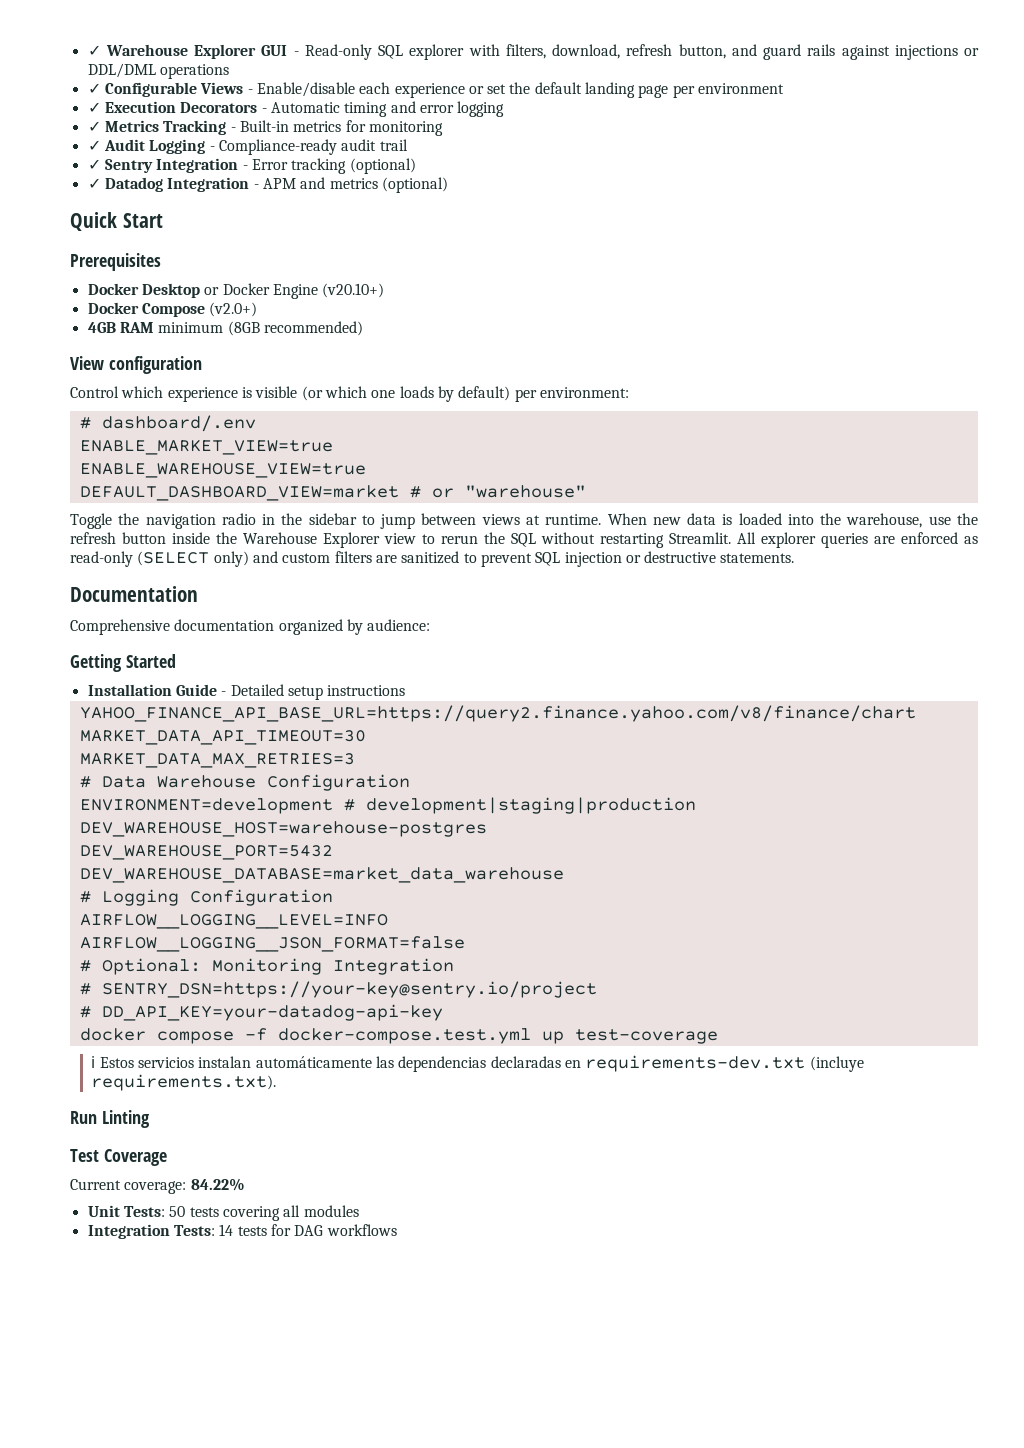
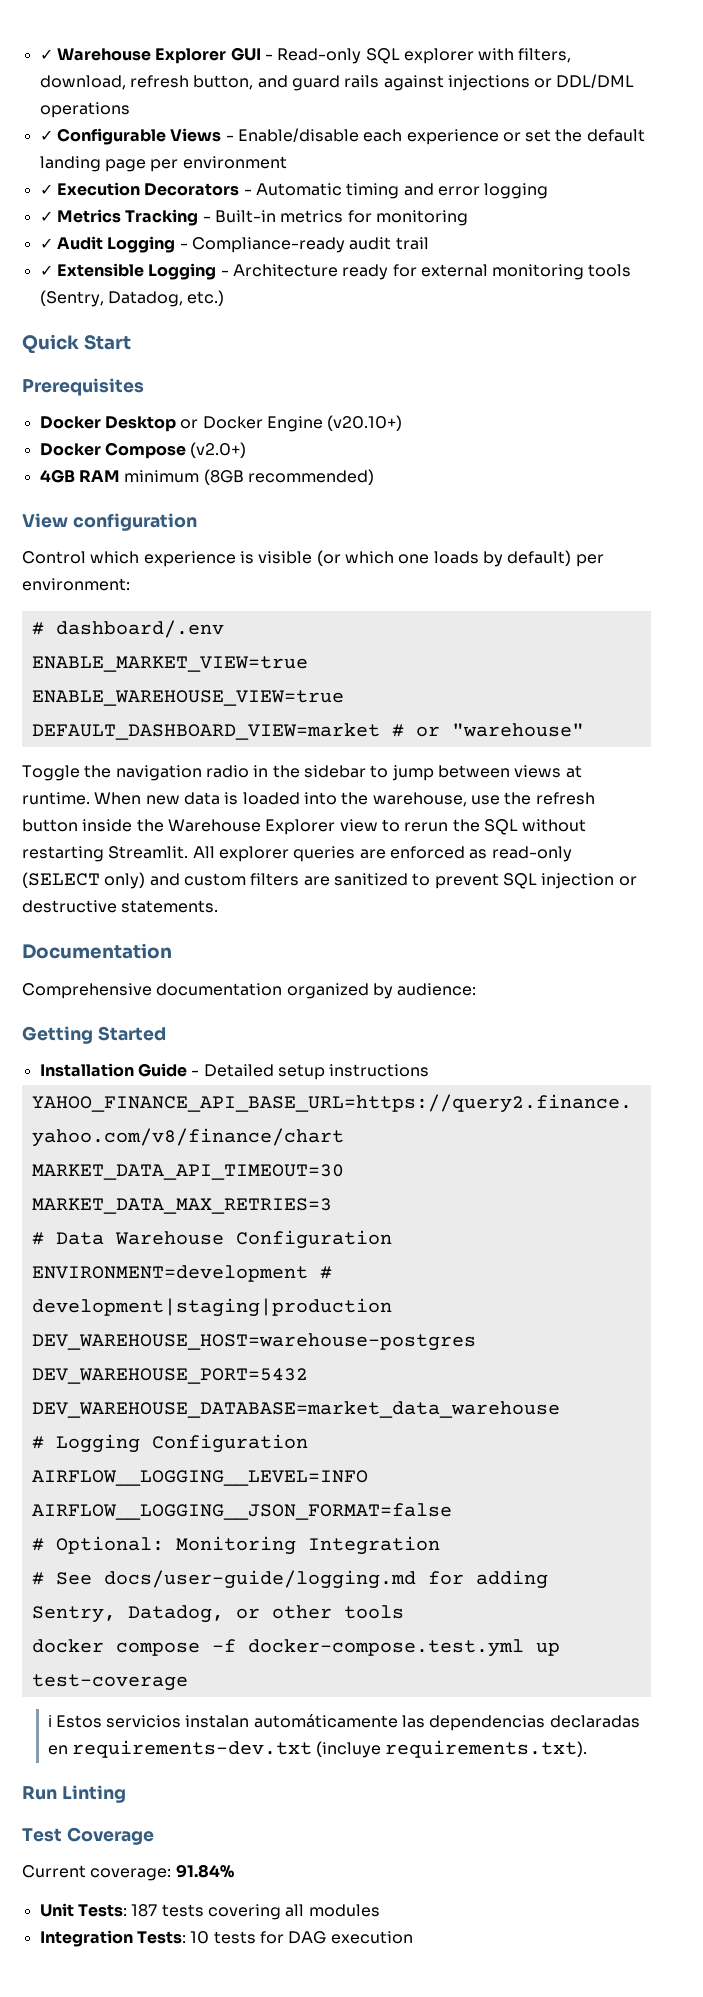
[104,158,416,174] [87,177,448,193] Sentry Integration - Error tracking (optional) // ✓ Datadog Integration - APM and metrics (optional) -> [56,263,632,280] [39,290,225,307] Extensible Logging - Architecture ready for external monitoring tools (Sentry, Datadog, etc.)
[101,981,597,998] [79,1004,443,1021] SENTRY_DSN=https://your-key@sentry.io/project // # DD_API_KEY=your-datadog-api-key -> [55,1570,548,1589] [31,1605,404,1623] See docs/user-guide/logging.md for adding Sentry, Datadog, or other tools
[190,1178,245,1191] 84.22% -> [175,1864,234,1878] 91.84%
[169,1206,186,1217] 50 -> [131,1904,158,1917] 187
[219,1224,234,1236] 14 -> [190,1931,210,1944] 10
[326,1224,397,1236] workflows -> [330,1931,413,1944] execution

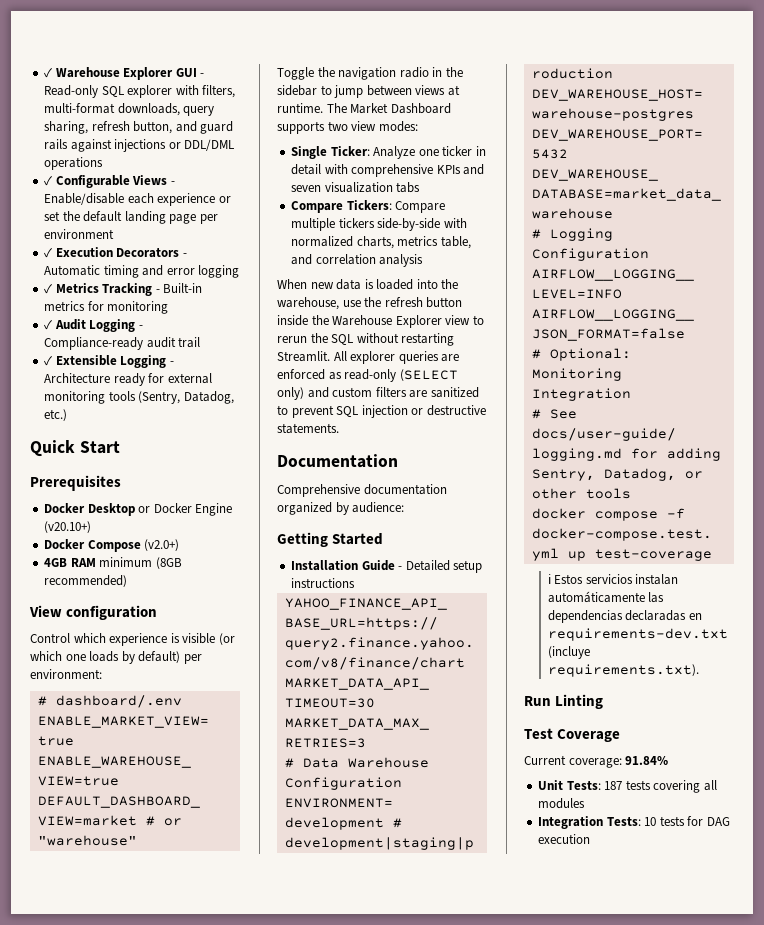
[39,75,126,90] download, -> [44,103,215,116] [44,121,89,134] multi-format downloads, query sharing,
(90, 798) none -> [326,103,451,114] [277,121,418,134] [291,146,486,159] [291,164,485,177] [291,182,421,193] [291,200,446,213] [291,218,467,231] [291,236,471,249] [291,254,424,267] The Market Dashboard supports two view modes: // Single Ticker: Analyze one ticker in detail with comprehensive KPIs and seven visualization tabs // Compare Tickers: Compare multiple tickers side-by-side with normalized charts, metrics table, and correlation analysis //

